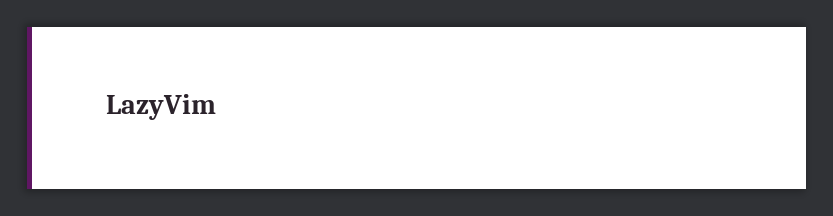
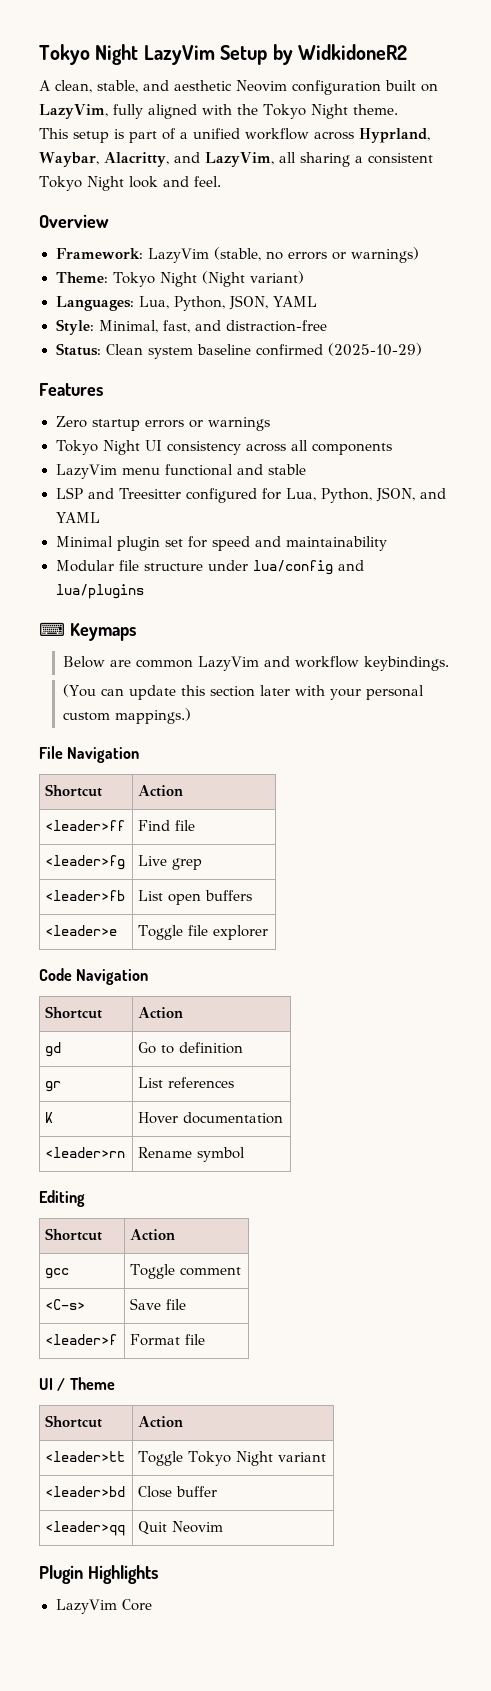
[106,94,216,120] LazyVim -> [39,44,407,65] [39,80,438,95] [39,104,398,119] [39,128,430,143] [39,152,433,167] [39,176,221,191] [39,214,109,228] [55,247,419,263] [55,271,305,287] [55,295,318,311] [55,319,327,335] [55,343,422,359] [39,383,103,396] [55,416,270,431] [55,440,393,455] [55,464,306,479] [55,487,447,503] [55,512,101,523] [55,536,387,551] [55,560,364,575] [55,584,144,599] [39,622,136,641] [62,656,449,671] [62,684,424,700] [62,708,191,724] [39,746,140,763] [45,784,103,797] [138,785,184,797] [45,820,126,831] [138,820,196,831] [45,855,126,870] [138,855,203,870] [45,890,126,901] [138,890,253,905] [45,925,118,936] [138,925,269,940] [39,968,149,985] [45,1006,103,1019] [138,1007,184,1019] [45,1042,62,1057] [138,1042,244,1054] [45,1081,62,1092] [138,1077,235,1088] [45,1112,54,1123] [138,1112,284,1124] [45,1147,126,1158] [138,1147,246,1162] [39,1190,85,1207] [45,1228,103,1241] [130,1229,176,1241] [45,1268,70,1279] [130,1264,242,1279] [45,1299,86,1310] [130,1298,187,1310] [45,1334,118,1345] [130,1334,206,1346] [39,1377,115,1391] [45,1415,103,1428] [138,1416,184,1428] [45,1451,126,1462] [138,1451,326,1466] [45,1486,126,1497] [138,1486,218,1498] [45,1521,126,1536] [138,1521,224,1535] [39,1565,158,1584] [55,1599,152,1614] Tokyo Night LazyVim Setup by WidkidoneR2 // A clean, stable, and aesthetic Neovim configuration built on LazyVim, fully aligned with the Tokyo Night theme. // This setup is part of a unified workflow across Hyprland, Waybar, Alacritty, and LazyVim, all sharing a consistent Tokyo Night look and feel. // Overview // Framework: LazyVim (stable, no errors or warnings) // Theme: Tokyo Night (Night variant) // Languages: Lua, Python, JSON, YAML // Style: Minimal, fast, and distraction-free // Status: Clean system baseline confirmed (2025-10-29) // Features // Zero startup errors or warnings // Tokyo Night UI consistency across all components // LazyVim menu functional and stable // LSP and Treesitter configured for Lua, Python, JSON, and YAML // Minimal plugin set for speed and maintainability // Modular file structure under lua/config and lua/plugins // ⌨ Keymaps // Below are common LazyVim and workflow keybindings. // (You can update this section later with your personal custom mappings.) // File Navigation // Shortcut | Action // <leader>ff | Find file // <leader>fg | Live grep // <leader>fb | List open buffers // <leader>e | Toggle file explorer // Code Navigation // Shortcut | Action // gd | Go to definition // gr | List references // K | Hover documentation // <leader>rn | Rename symbol // Editing // Shortcut | Action // gcc | Toggle comment // <C-s> | Save file // <leader>f | Format file // UI / Theme // Shortcut | Action // <leader>tt | Toggle Tokyo Night variant // <leader>bd | Close buffer // <leader>qq | Quit Neovim // Plugin Highlights // LazyVim Core

